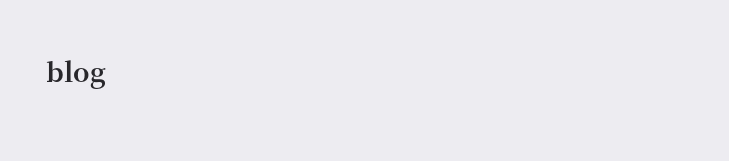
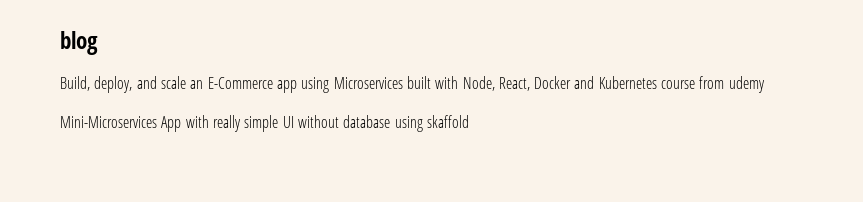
(106, 74) none -> [60,76,765,93] [60,115,469,132] // Build, deploy, and scale an E-Commerce app using Microservices built with Node, React, Docker and Kubernetes course from udemy // Mini-Microservices App with really simple UI without database using skaffold

